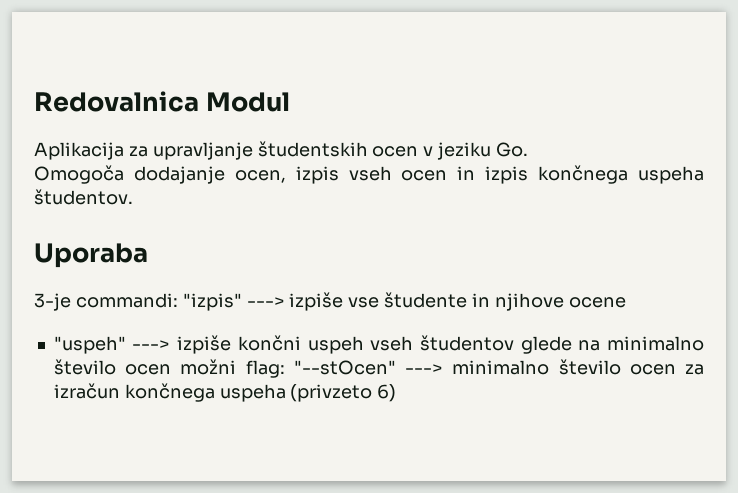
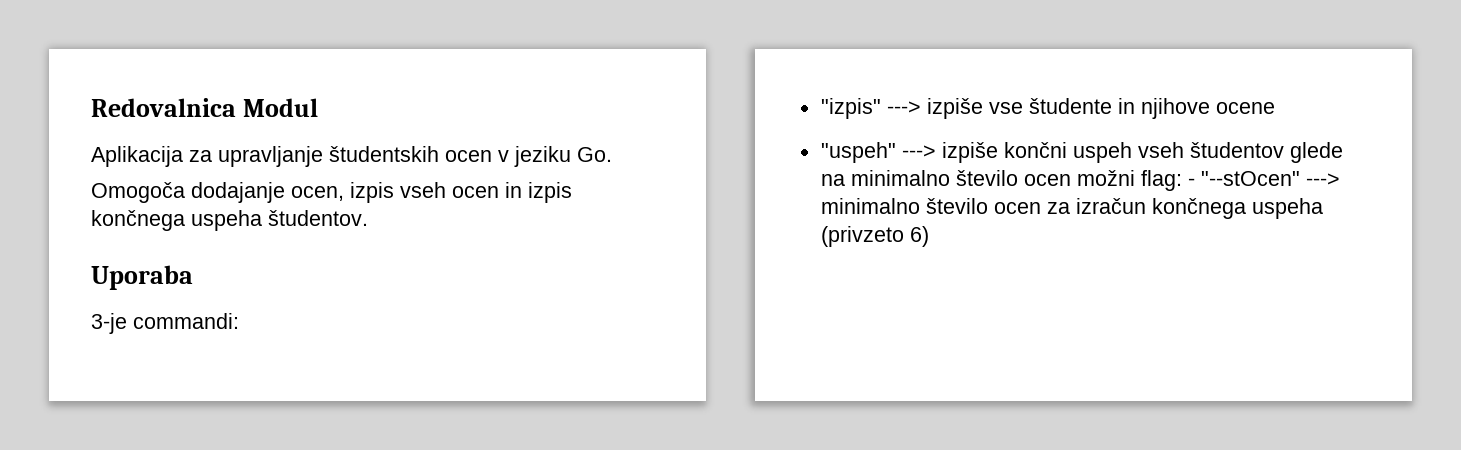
(178, 300) none -> (239, 321) //
(285, 369) none -> [1187,178,1195,186] -

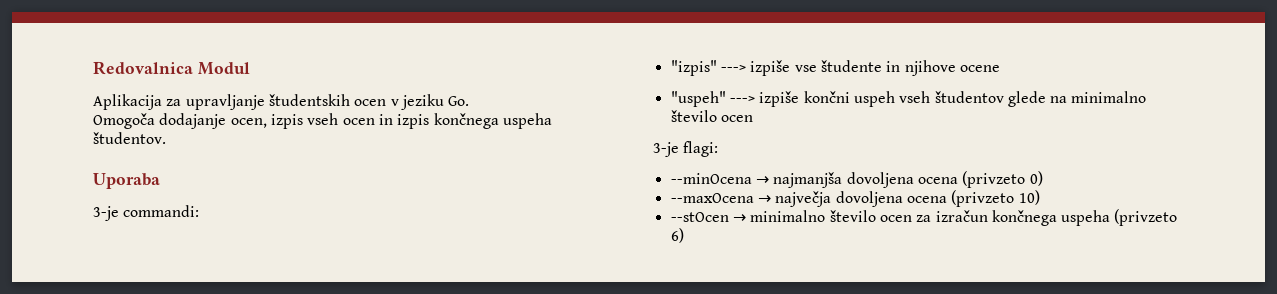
[1076,170,1340,191] možni flag: - "--stOcen" ---> -> [653,141,719,157] [670,171,1043,188] [670,190,1040,207] [670,212,746,222] // 3-je flagi: // --minOcena → najmanjša dovoljena ocena (privzeto 0) // --maxOcena → največja dovoljena ocena (privzeto 10) // --stOcen →

